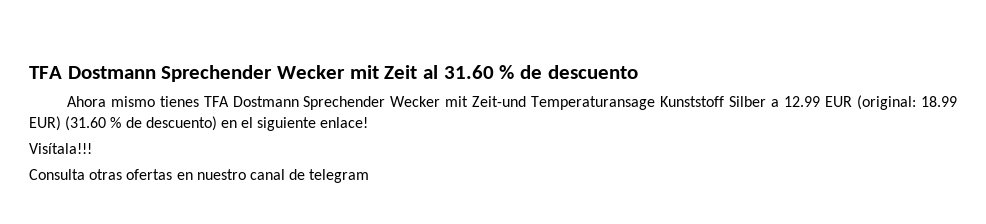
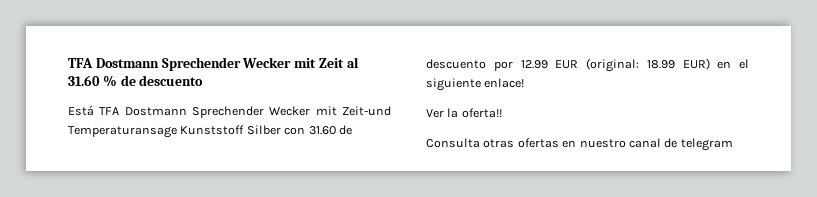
[66,96,199,107] Ahora mismo tienes -> [68,105,94,116] Está
[771,99,780,107] a -> [284,125,352,135] [426,59,513,71] con 31.60 de descuento por
[65,116,217,131] (31.60 % de descuento) -> (710, 64) none
[29,143,92,154] Visítala!!! -> [426,108,502,118] Ver la oferta!!

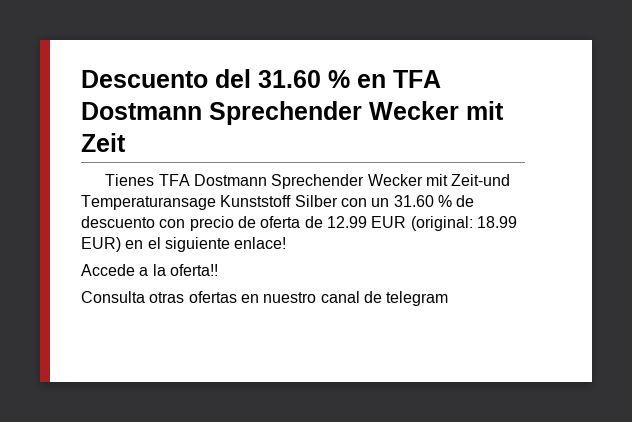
(68, 63) none -> [81,69,386,88] Descuento del 31.60 % en
[346,57,359,68] [68,75,204,87] [68,105,94,116] al 31.60 % de descuento // Está -> [105,174,155,186] // Tienes
[308,125,352,135] [426,59,513,71] 31.60 de descuento por -> [371,195,475,207] [81,216,323,231] un 31.60 % de descuento con precio de oferta de
[426,109,444,118] Ver -> [81,264,149,276] Accede a

